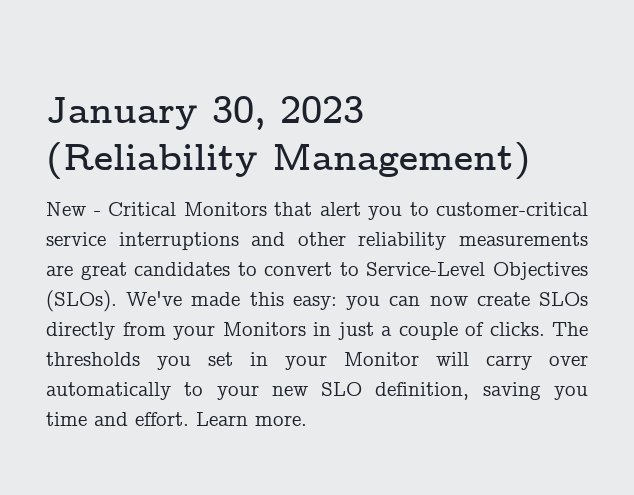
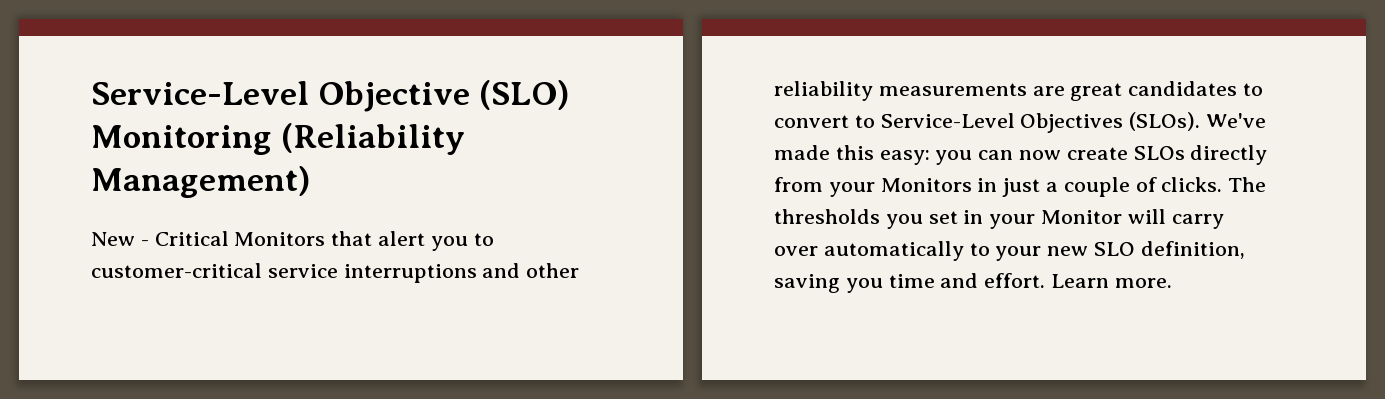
[46,96,364,130] January 30, 2023 -> [91,80,570,112] [91,125,272,155] Service-Level Objective (SLO) Monitoring

